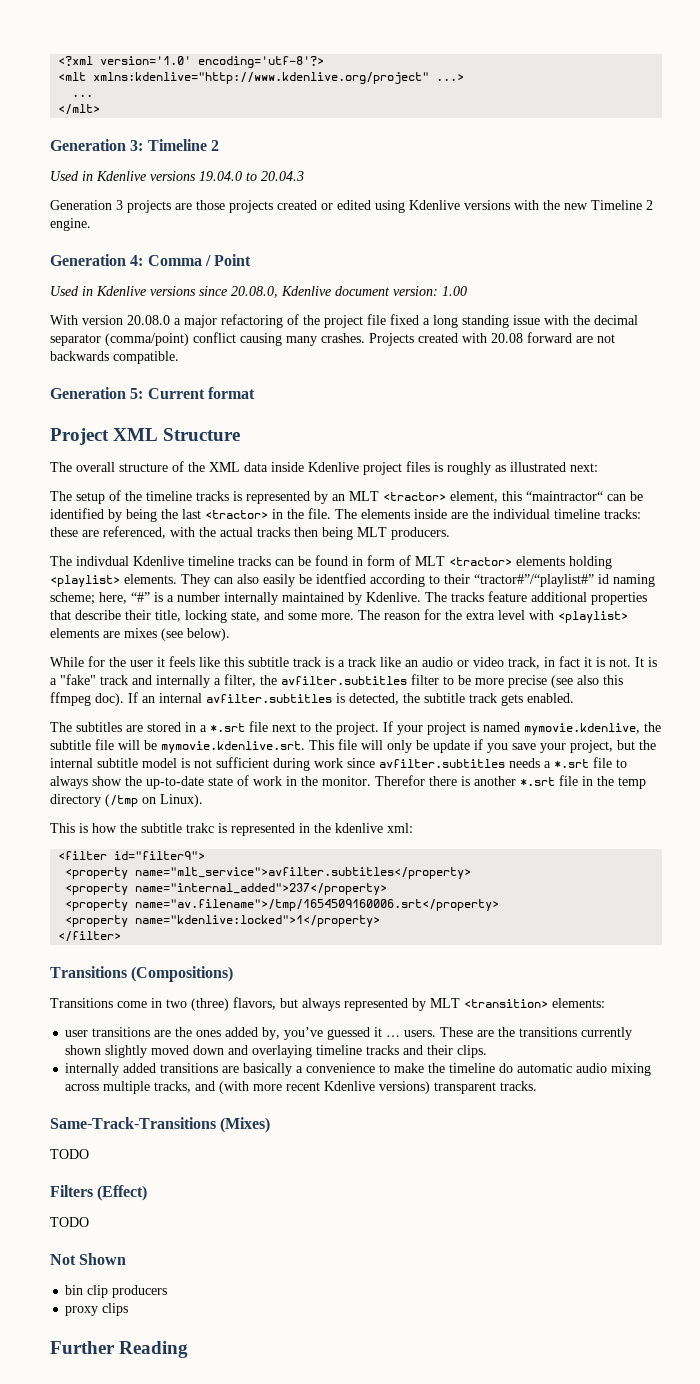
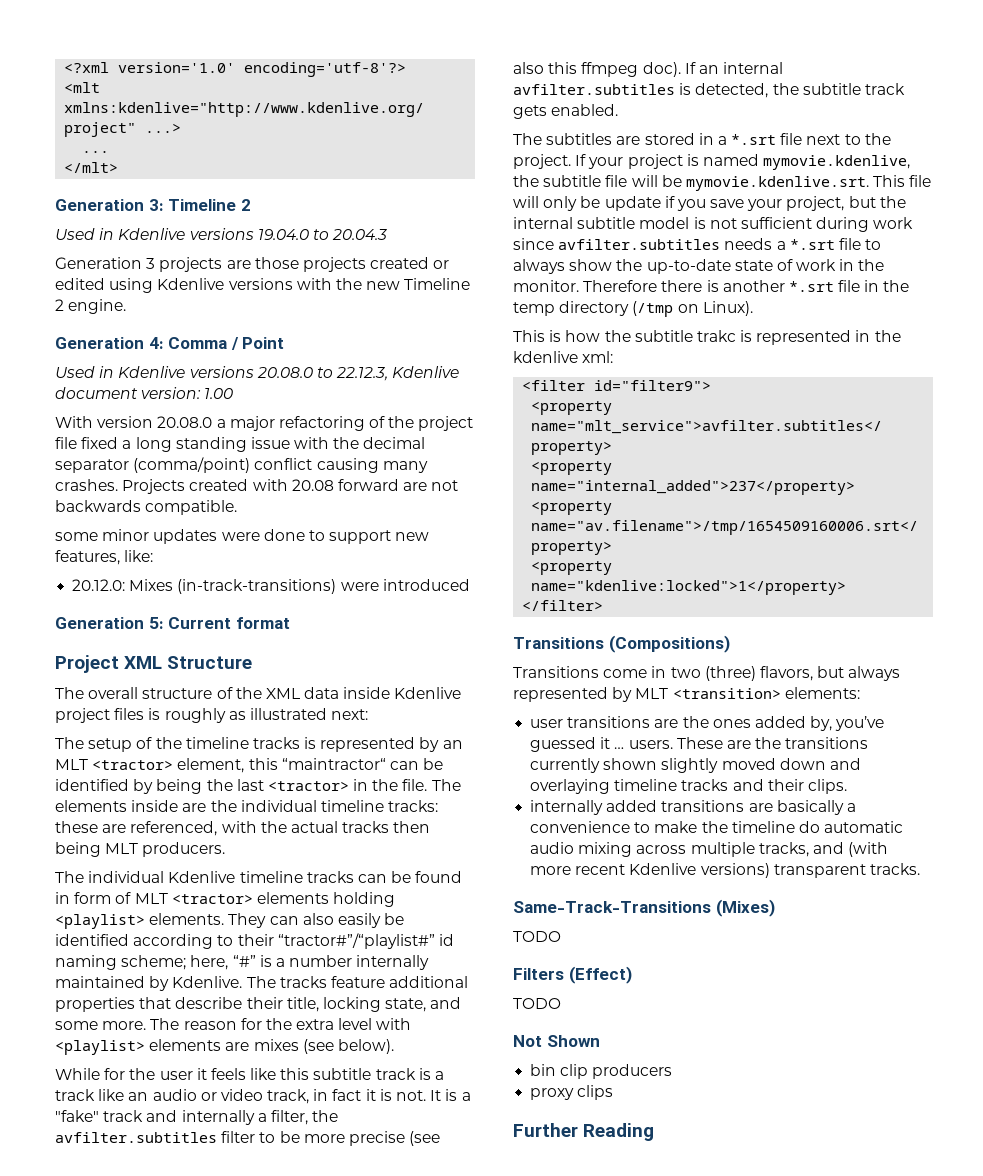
[199,286,278,298] since 20.08.0, -> [256,367,389,381] 20.08.0 to 22.12.3,
(179, 357) none -> [55,529,430,544] [55,550,154,565] [72,579,470,594] // some minor updates were done to support new features, like: // 20.12.0: Mixes (in-track-transitions) were introduced
[76,556,129,566] indivdual -> [88,871,165,883] individual
[316,573,366,584] identfied -> [55,934,129,946] identified
[375,775,425,786] Therefor -> [583,280,658,292] Therefore

